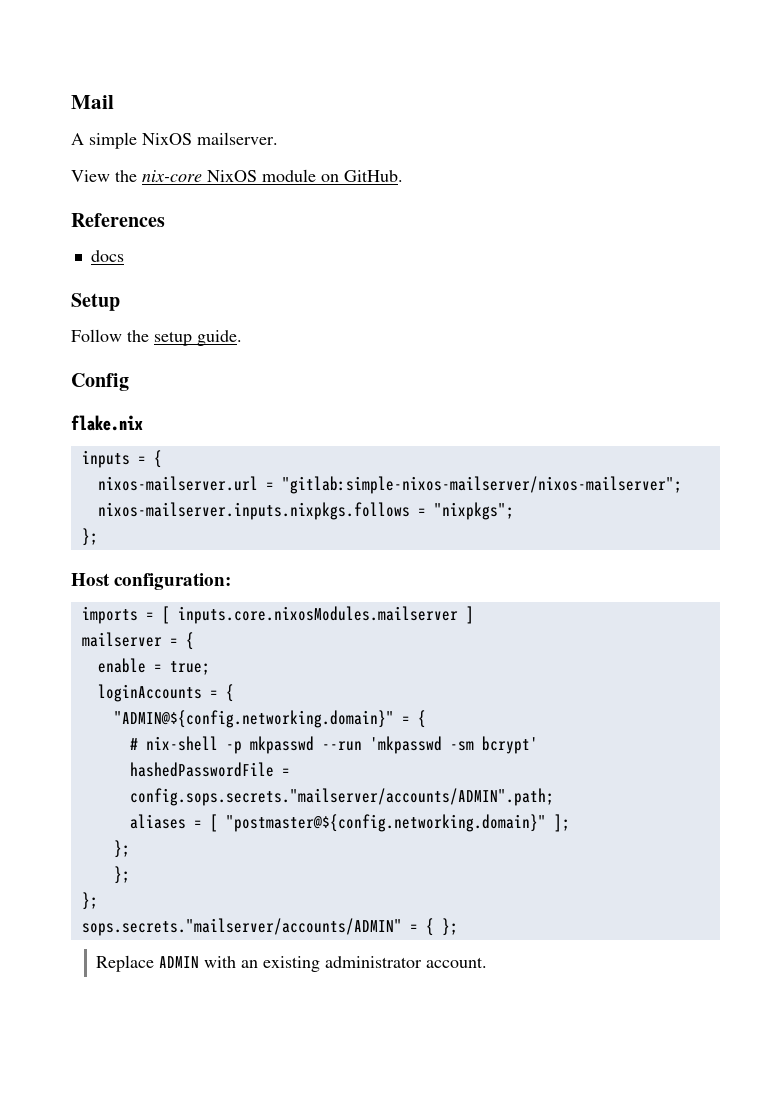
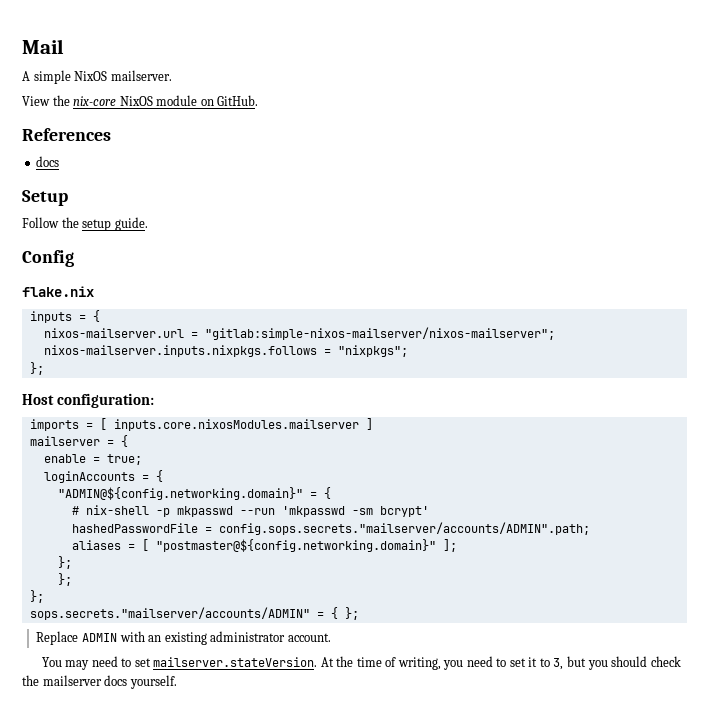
(488, 962) none -> [41,656,681,670] [22,675,177,689] // You may need to set mailserver.stateVersion. At the time of writing, you need to set it to 3, but you should check the mailserver docs yourself.

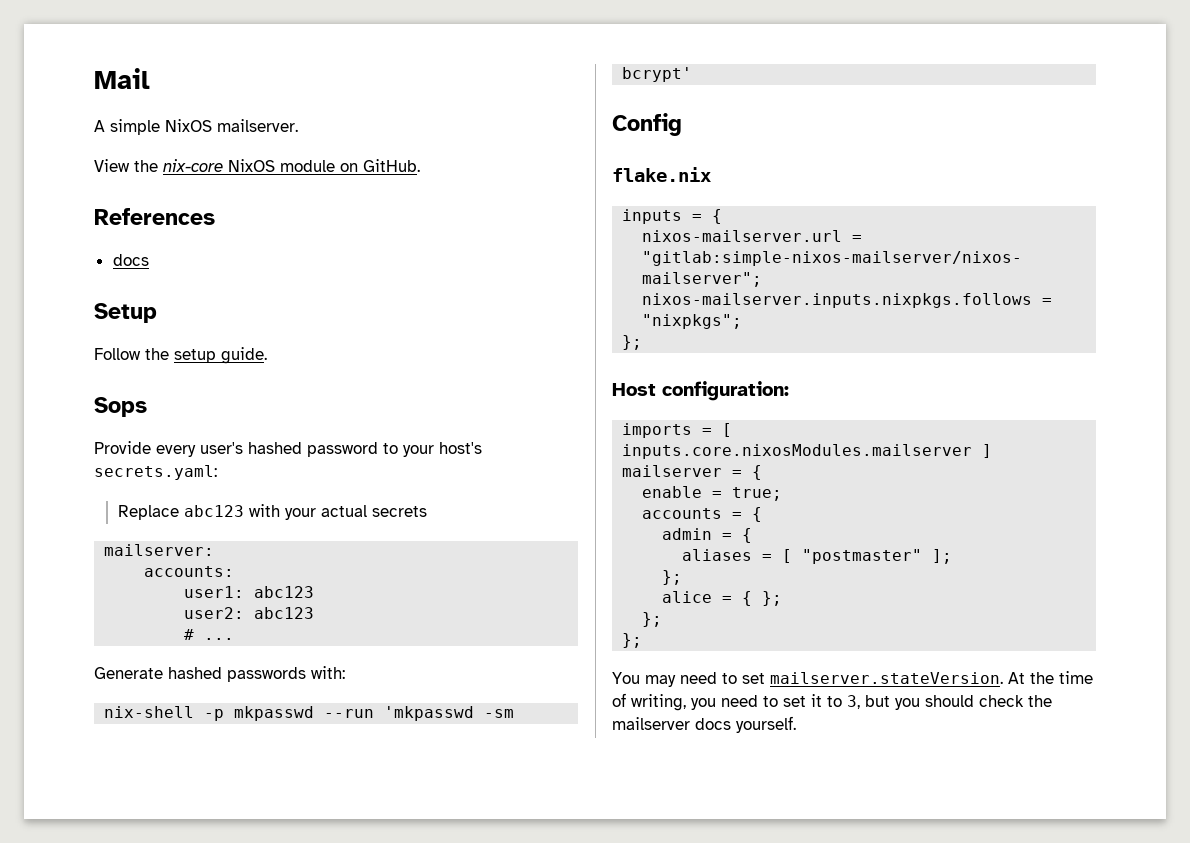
(148, 224) none -> [94,397,147,417] [94,441,482,457] [94,465,217,480] [117,504,427,520] [104,544,215,556] [144,566,235,577] [184,586,315,598] [184,607,315,619] [184,629,235,640] [94,666,345,682] [104,706,515,721] [622,67,693,82] // Sops // Provide every user's hashed password to your host's secrets.yaml: // Replace abc123 with your actual secrets // mailserver: // accounts: // user1: abc123 // user2: abc123 // # ... // Generate hashed passwords with: // nix-shell -p mkpasswd --run 'mkpasswd -sm bcrypt'
[43,470,163,483] [57,487,331,500] [71,505,429,517] [71,522,590,535] loginAccounts = { // "ADMIN@${config.networking.domain}" = { // # nix-shell -p mkpasswd --run 'mkpasswd -sm bcrypt' // hashedPasswordFile = config.sops.secrets."mailserver/accounts/ADMIN".path; -> [642,507,763,522] [662,528,753,543] accounts = { // admin = {
[155,539,436,552] "postmaster@${config.networking.domain}" -> [802,549,923,564] "postmaster"
[57,573,72,586] [29,590,44,603] [29,607,359,620] [36,631,331,645] }; // }; // sops.secrets."mailserver/accounts/ADMIN" = { }; // Replace ADMIN with an existing administrator account. -> [662,591,783,606] [642,612,663,627] [622,633,643,648] alice = { }; // }; // };

